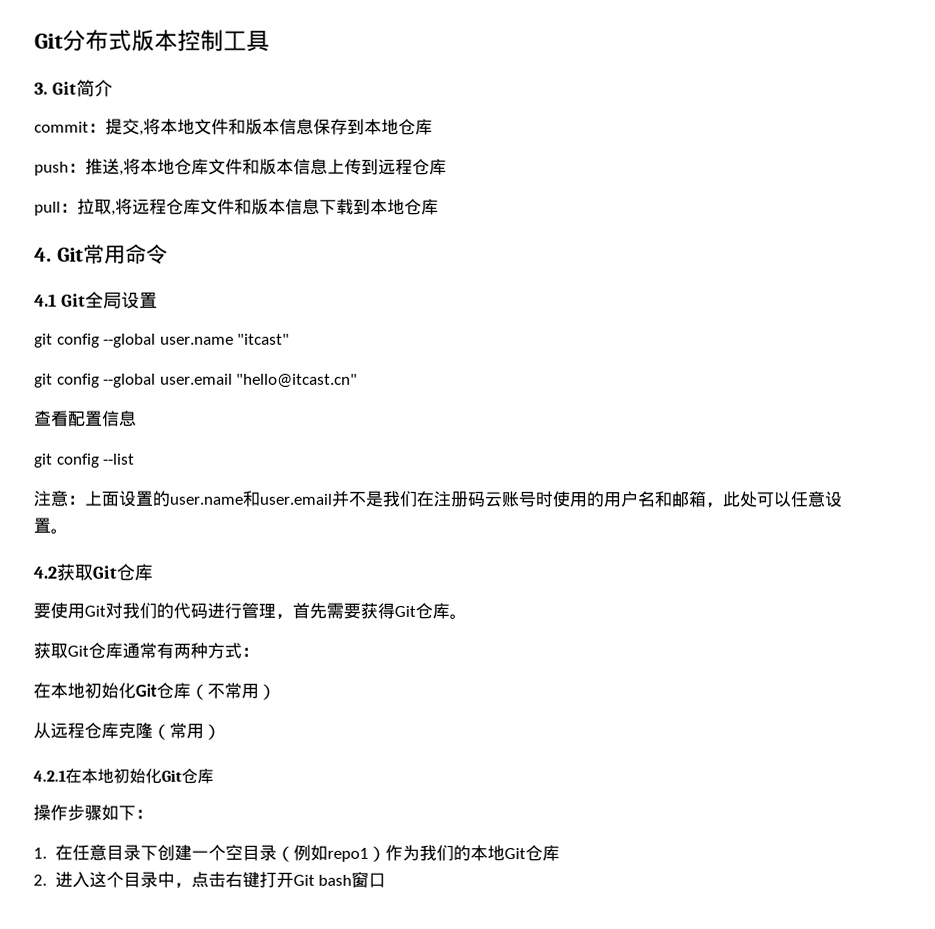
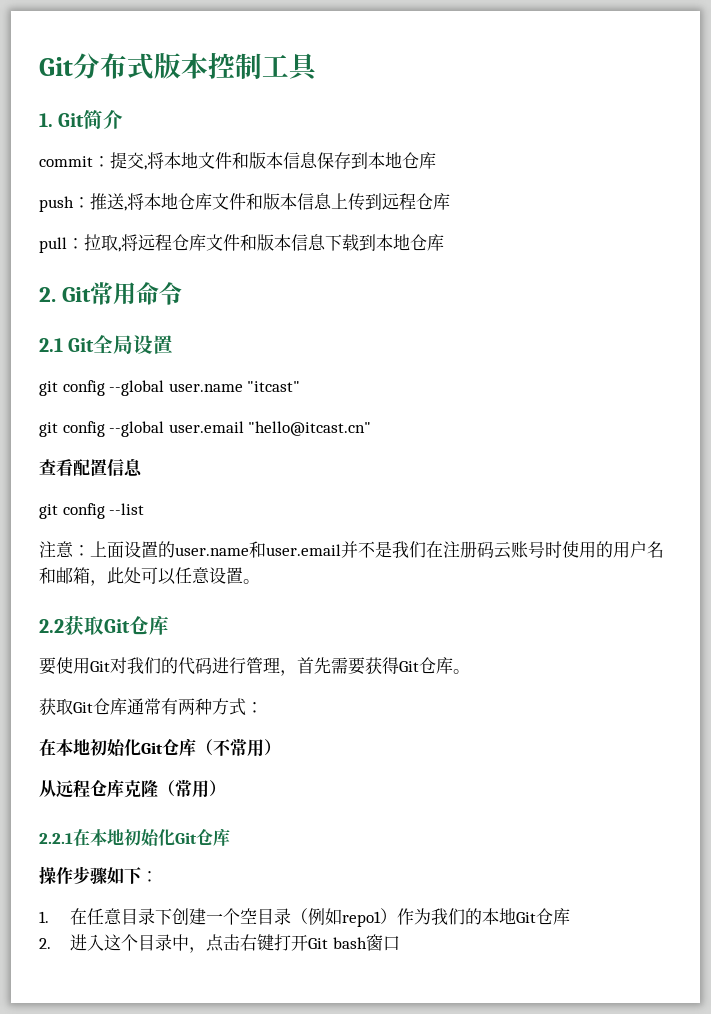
[34,82,48,95] 3. -> [39,113,53,127] 1.
[34,247,52,262] 4. -> [39,287,56,302] 2.
[34,293,57,307] 4.1 -> [39,338,63,352] 2.1
[33,566,57,579] 4.2 -> [39,619,64,633] 2.2
[33,770,66,782] 4.2.1 -> [39,833,73,844] 2.2.1

